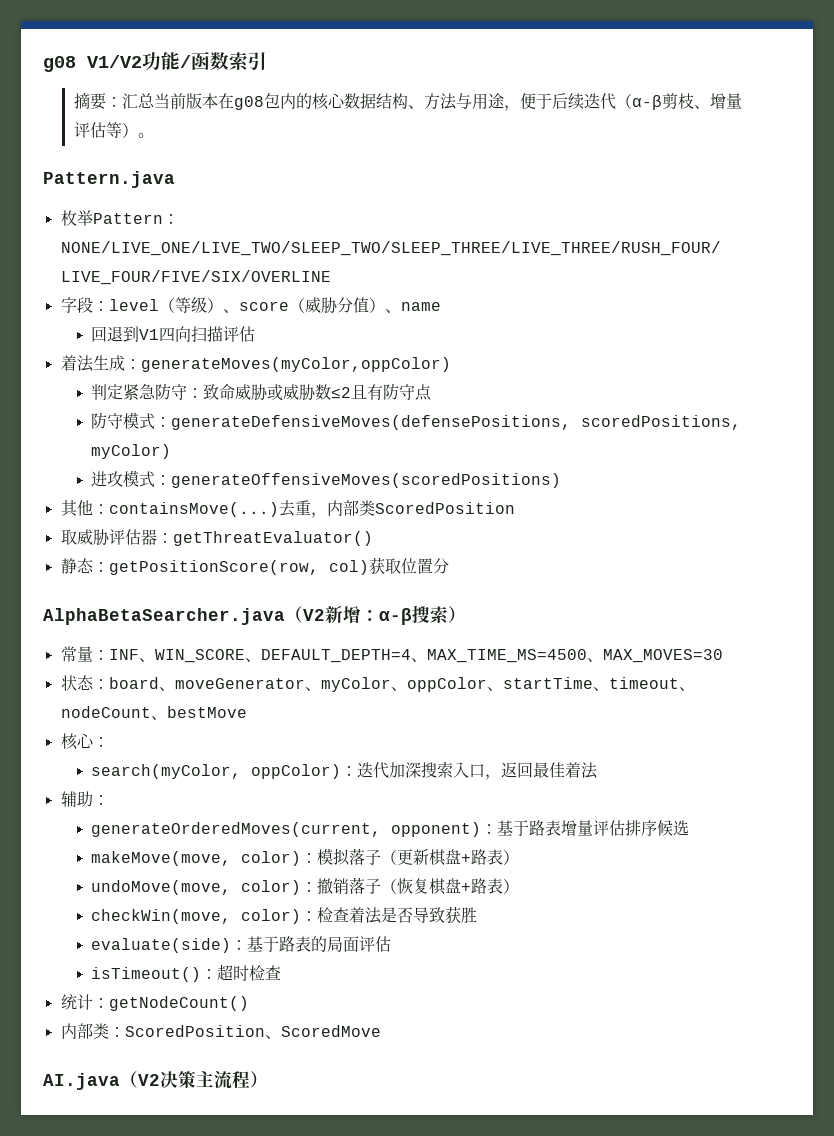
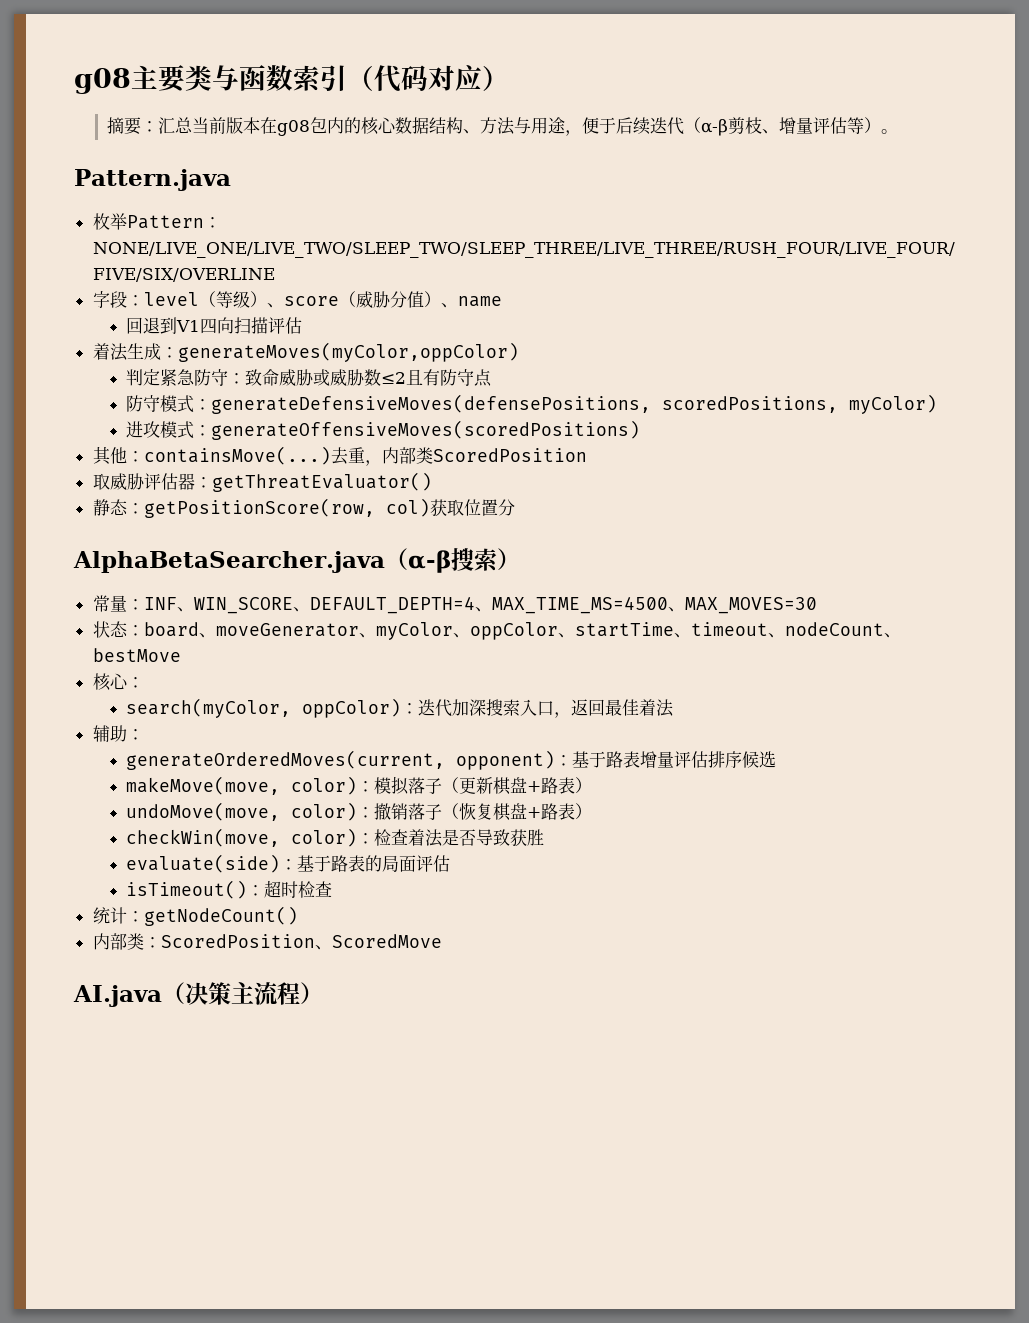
[43,52,191,72] g08 V1/V2功能/ -> [74,65,239,94] g08主要类与
(267, 61) none -> [347,65,509,92] （代码对应）
[303,606,379,624] V2新增： -> (408, 559) none
[138,1074,160,1086] V2 -> (185, 993) none

